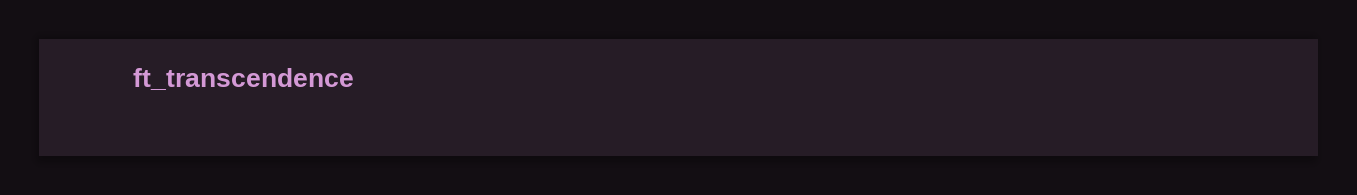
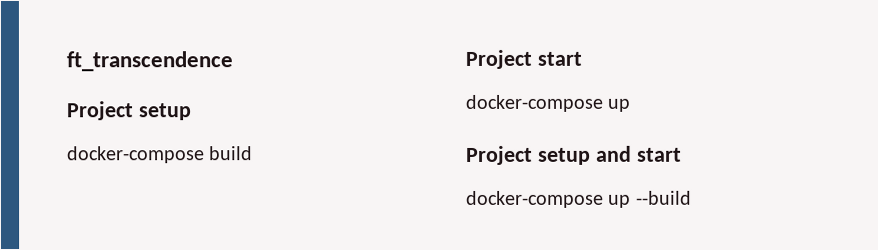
(354, 79) none -> [66,101,191,121] [67,146,254,164] [465,49,582,69] [465,94,631,112] [466,145,682,165] [466,190,692,208] // Project setup // docker-compose build // Project start // docker-compose up // Project setup and start // docker-compose up --build

